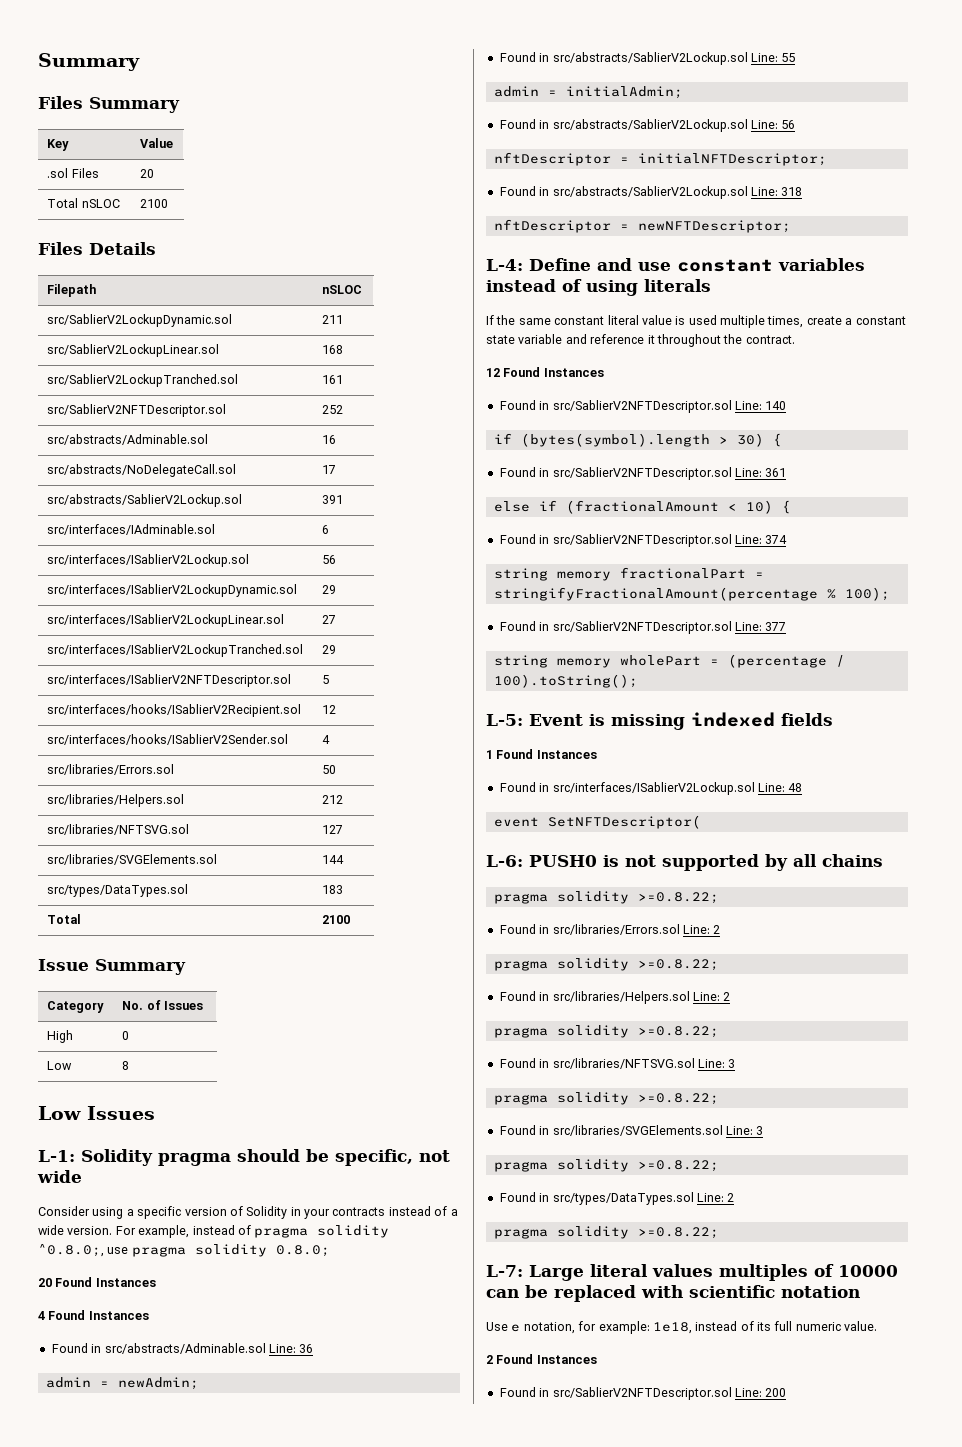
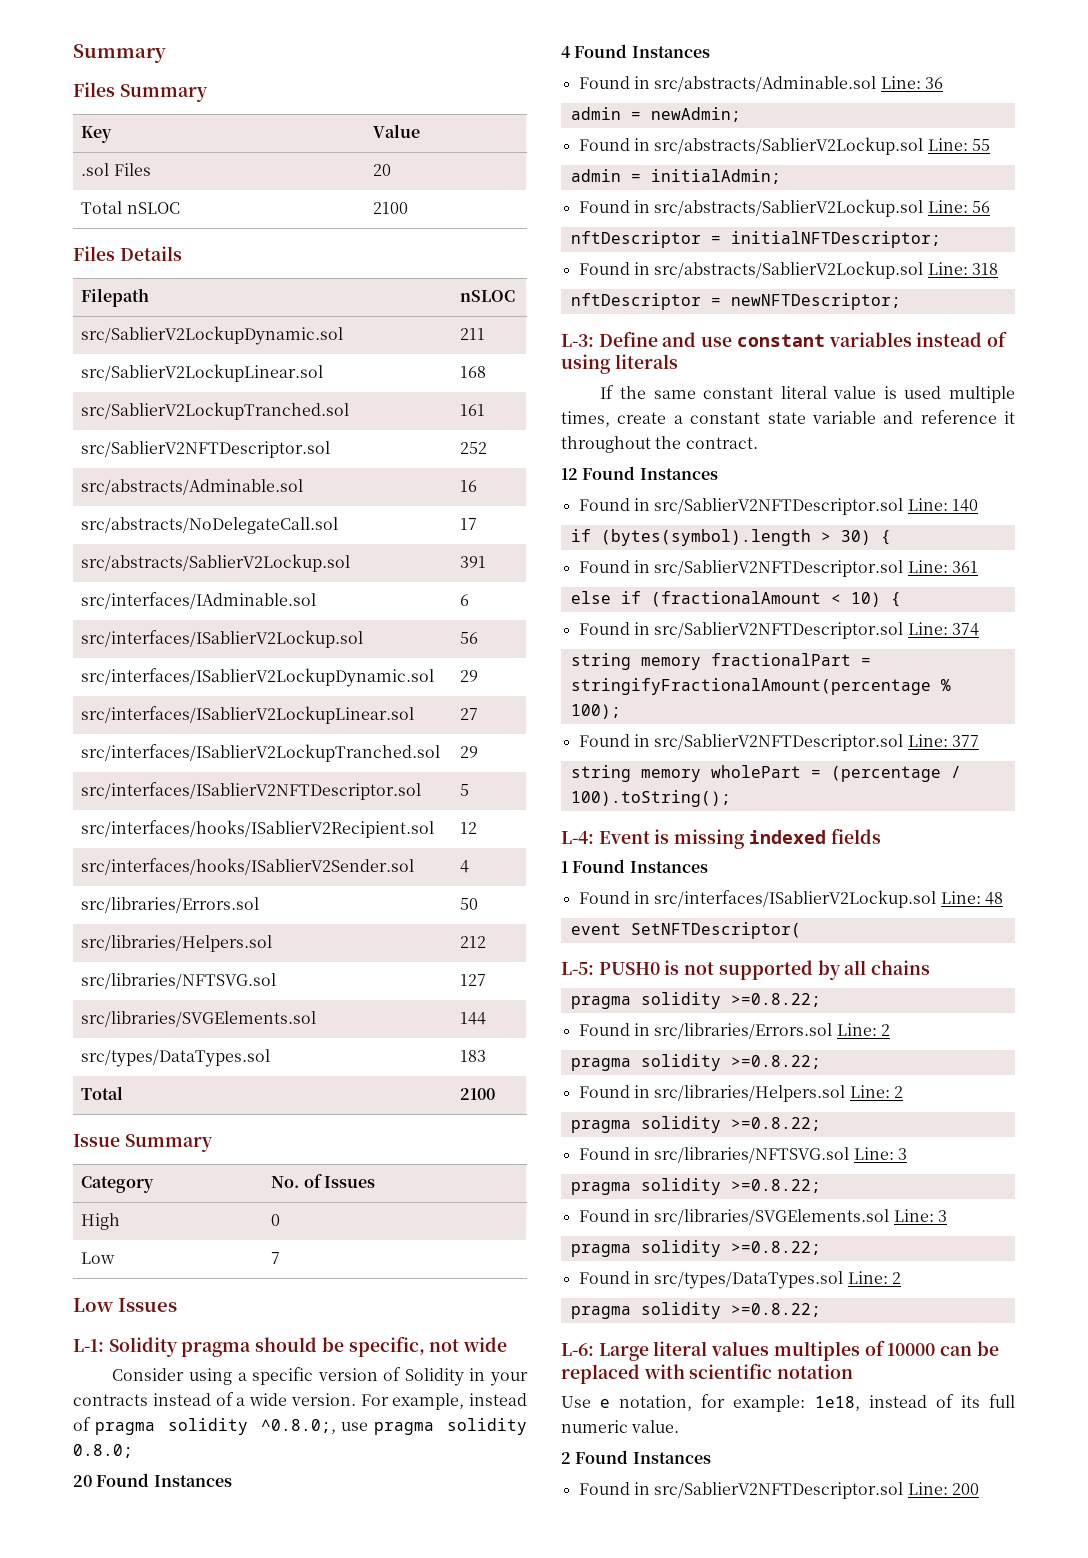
[122,1061,130,1070] 8 -> [271,1252,281,1264] 7
[486,259,523,271] L-4: -> [561,334,594,347] L-3:
[486,714,523,726] L-5: -> [561,831,594,844] L-4:
[486,855,523,867] L-6: -> [561,962,594,975] L-5:
[486,1265,523,1277] L-7: -> [561,1343,594,1356] L-6:

